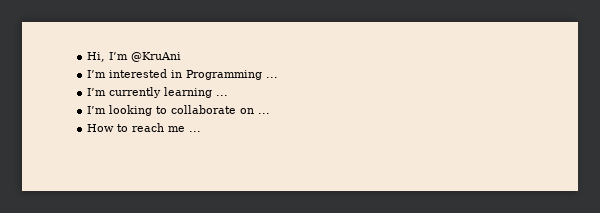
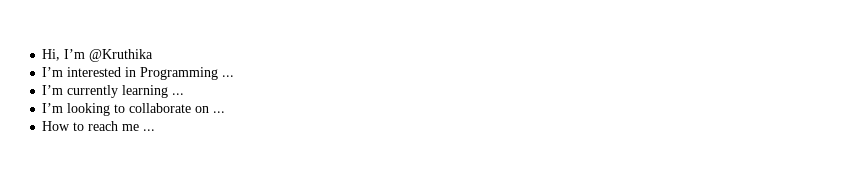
[131,52,182,62] @KruAni -> [89,49,154,62] @Kruthika

